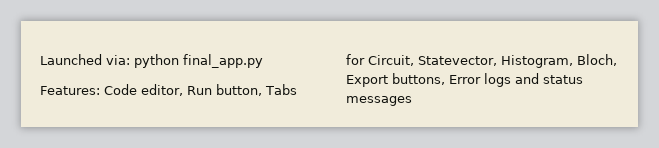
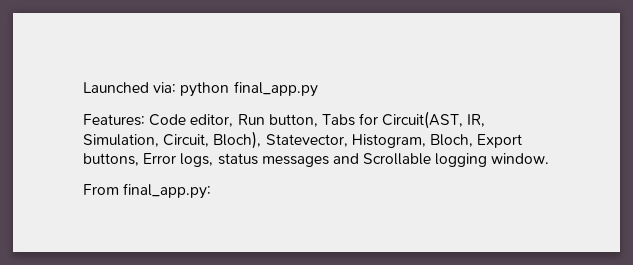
[368,55,414,66] Circuit, -> [382,111,486,129] [83,131,262,149] Circuit(AST, IR, Simulation, Circuit, Bloch),
[484,73,583,87] [346,96,412,106] logs and status messages -> [180,153,550,167] [83,183,212,199] logs, status messages and Scrollable logging window. // From final_app.py:

